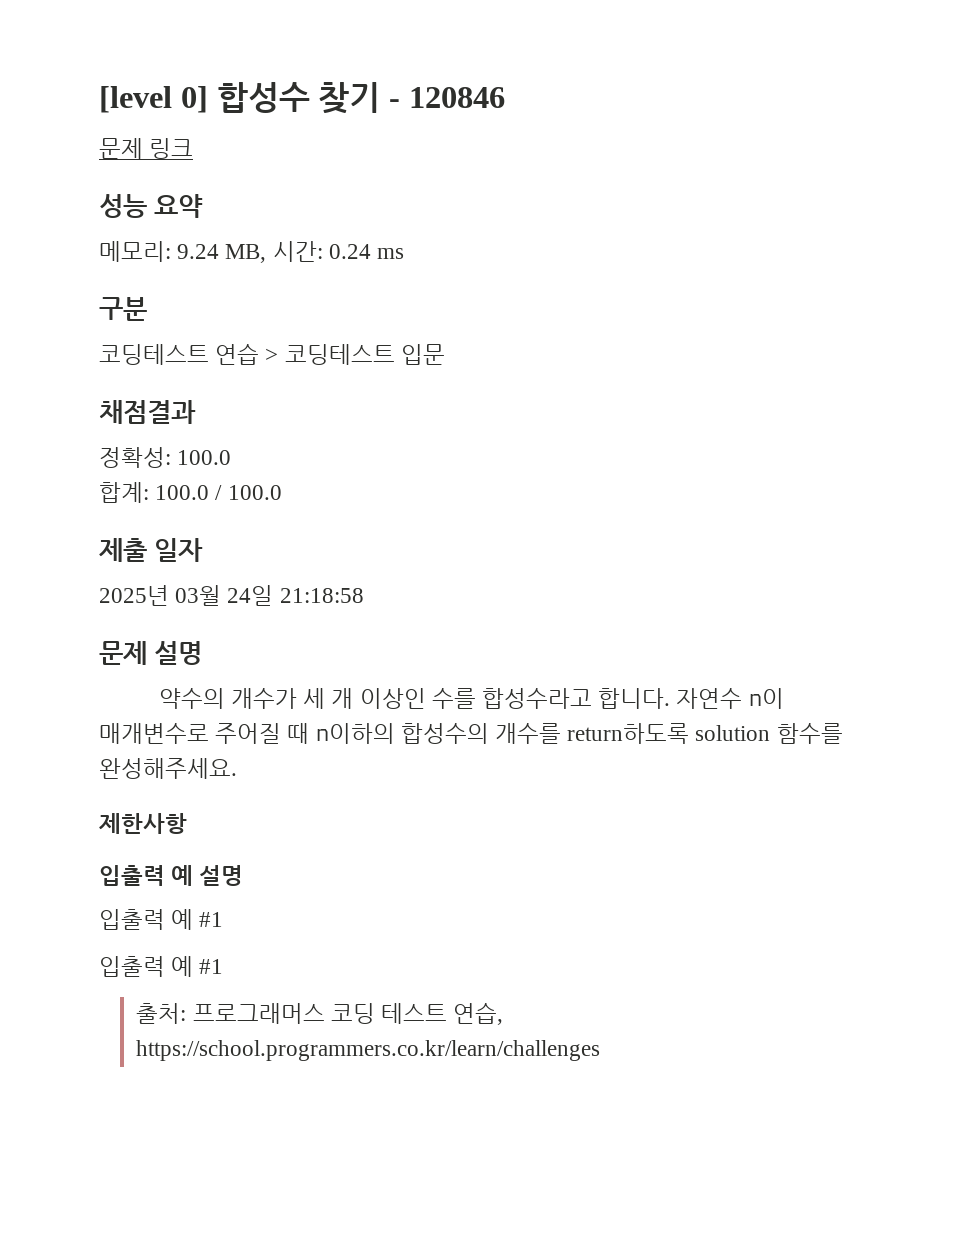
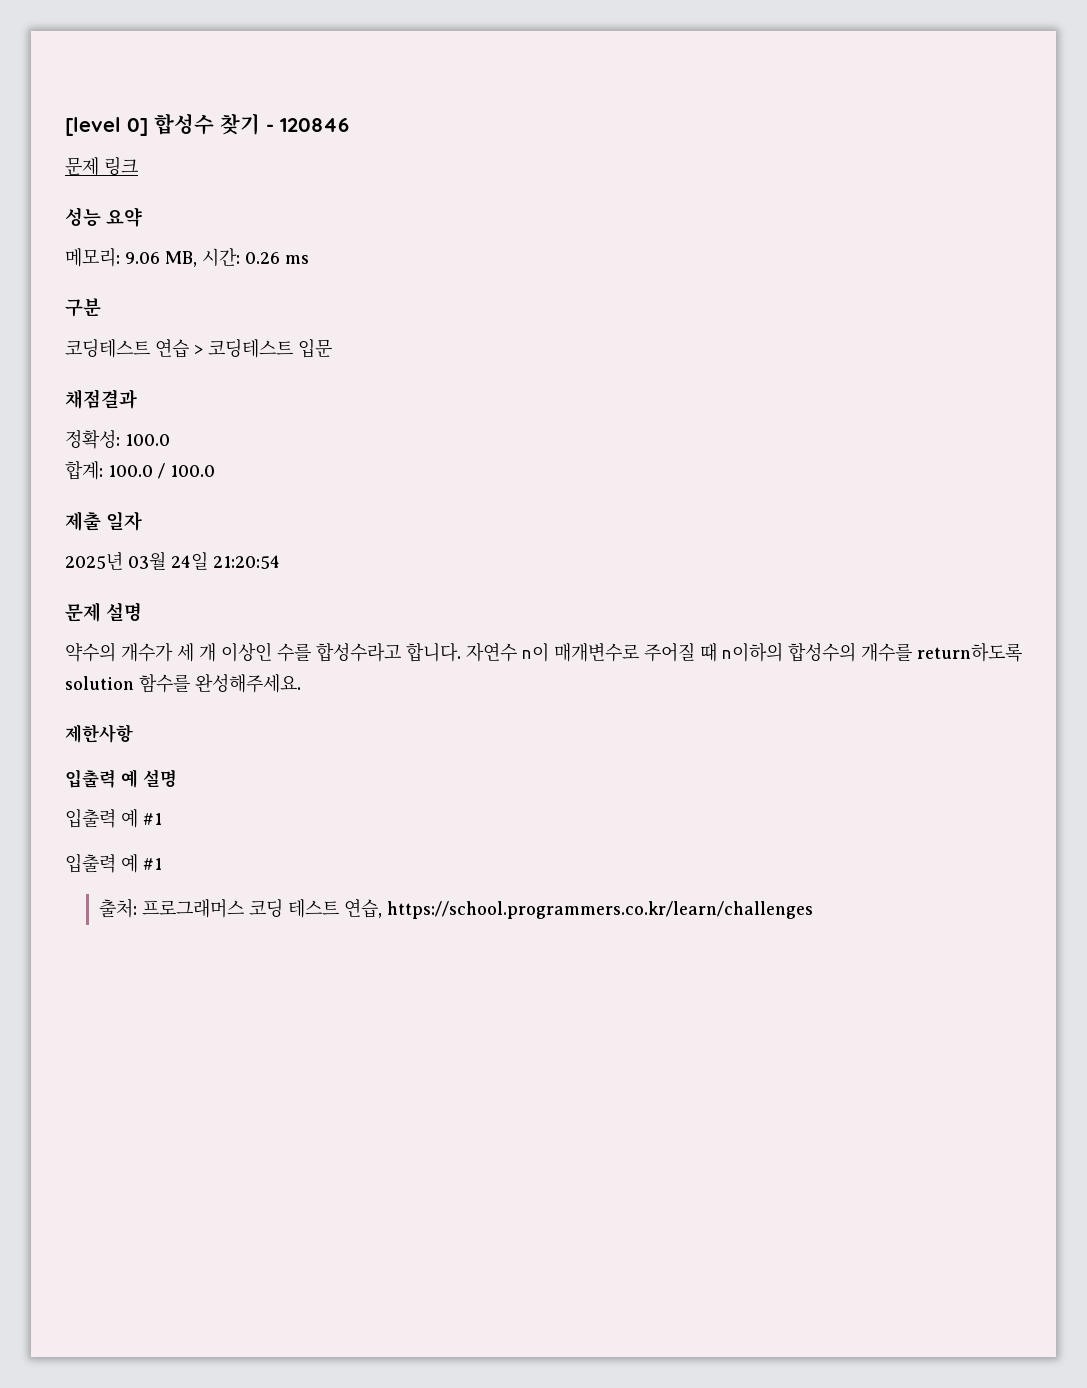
[177,244,220,259] 9.24 -> [125,252,160,264] 9.06
[328,244,371,259] 0.24 -> [245,252,280,264] 0.26
[279,588,364,603] 21:18:58 -> [213,555,280,569] 21:20:54

